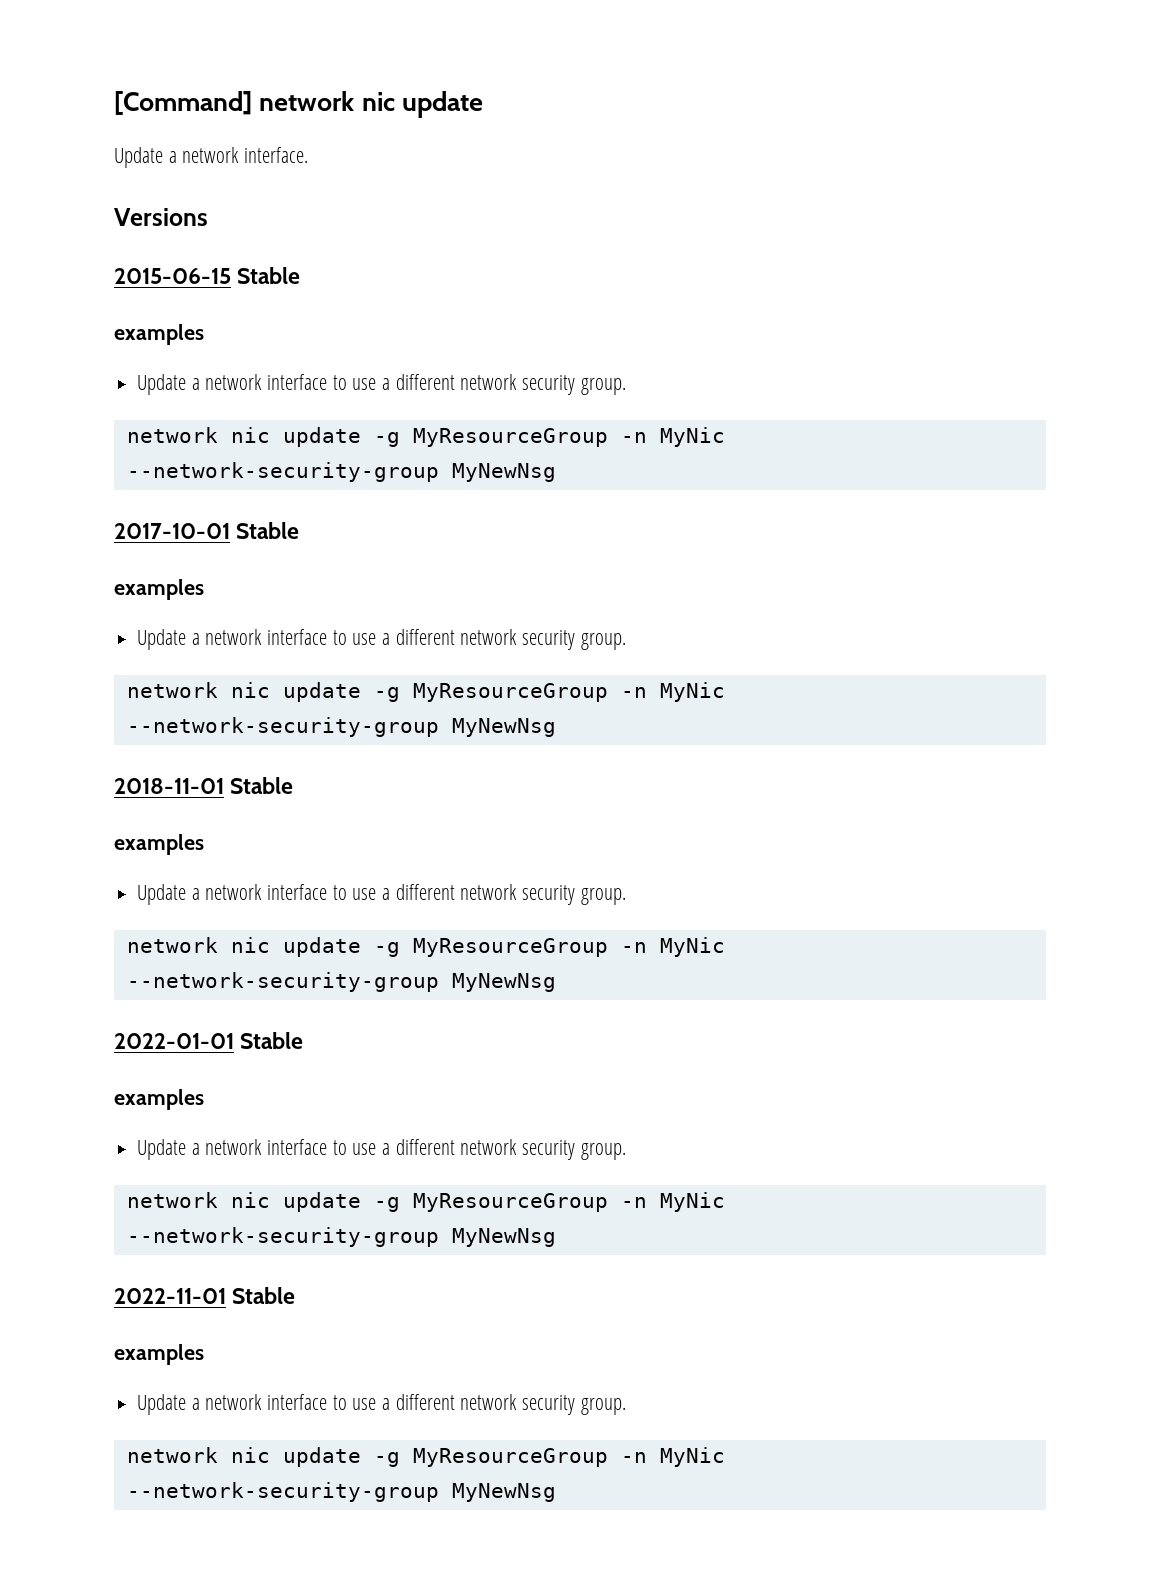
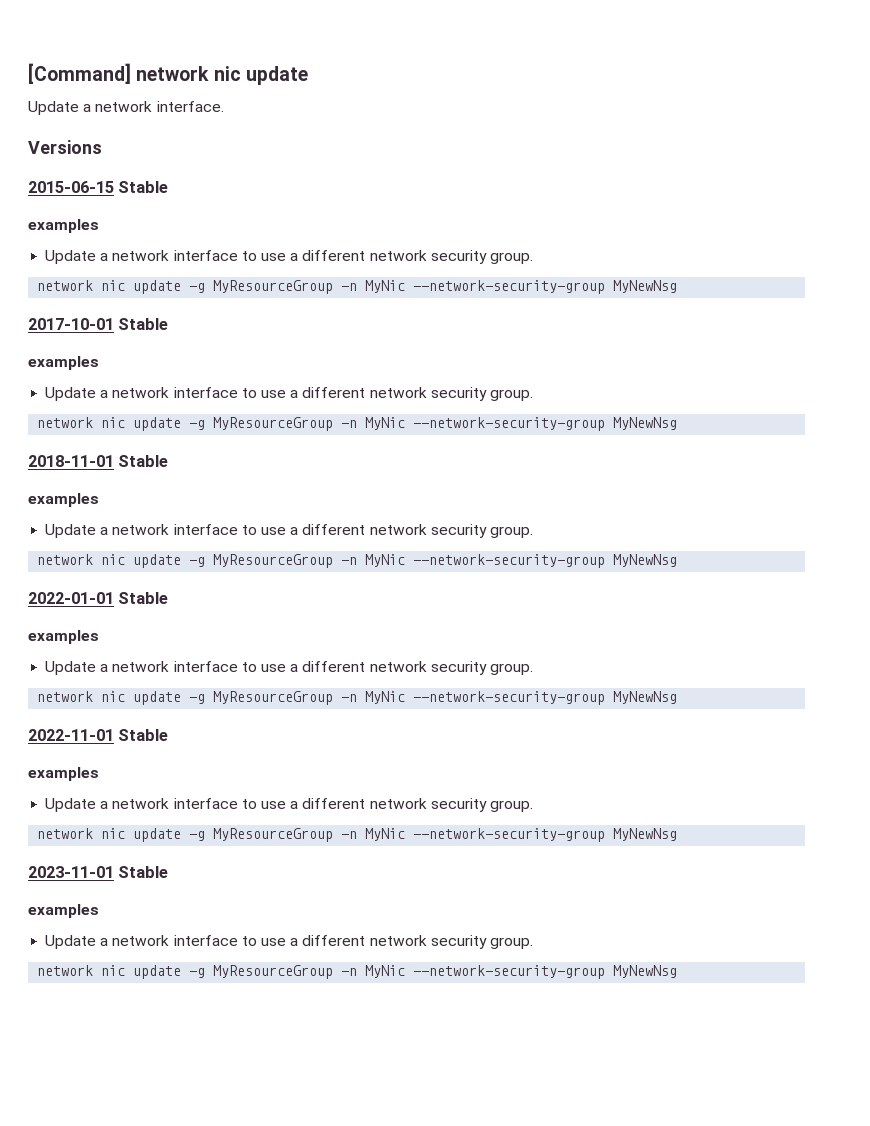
(556, 1492) none -> [28,866,169,878] [28,904,99,918] [45,935,533,949] [37,965,678,979] // 2023-11-01 Stable // examples // Update a network interface to use a different network security group. // network nic update -g MyResourceGroup -n MyNic --network-security-group MyNewNsg

